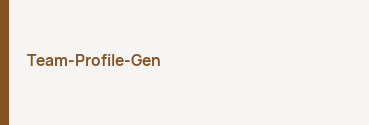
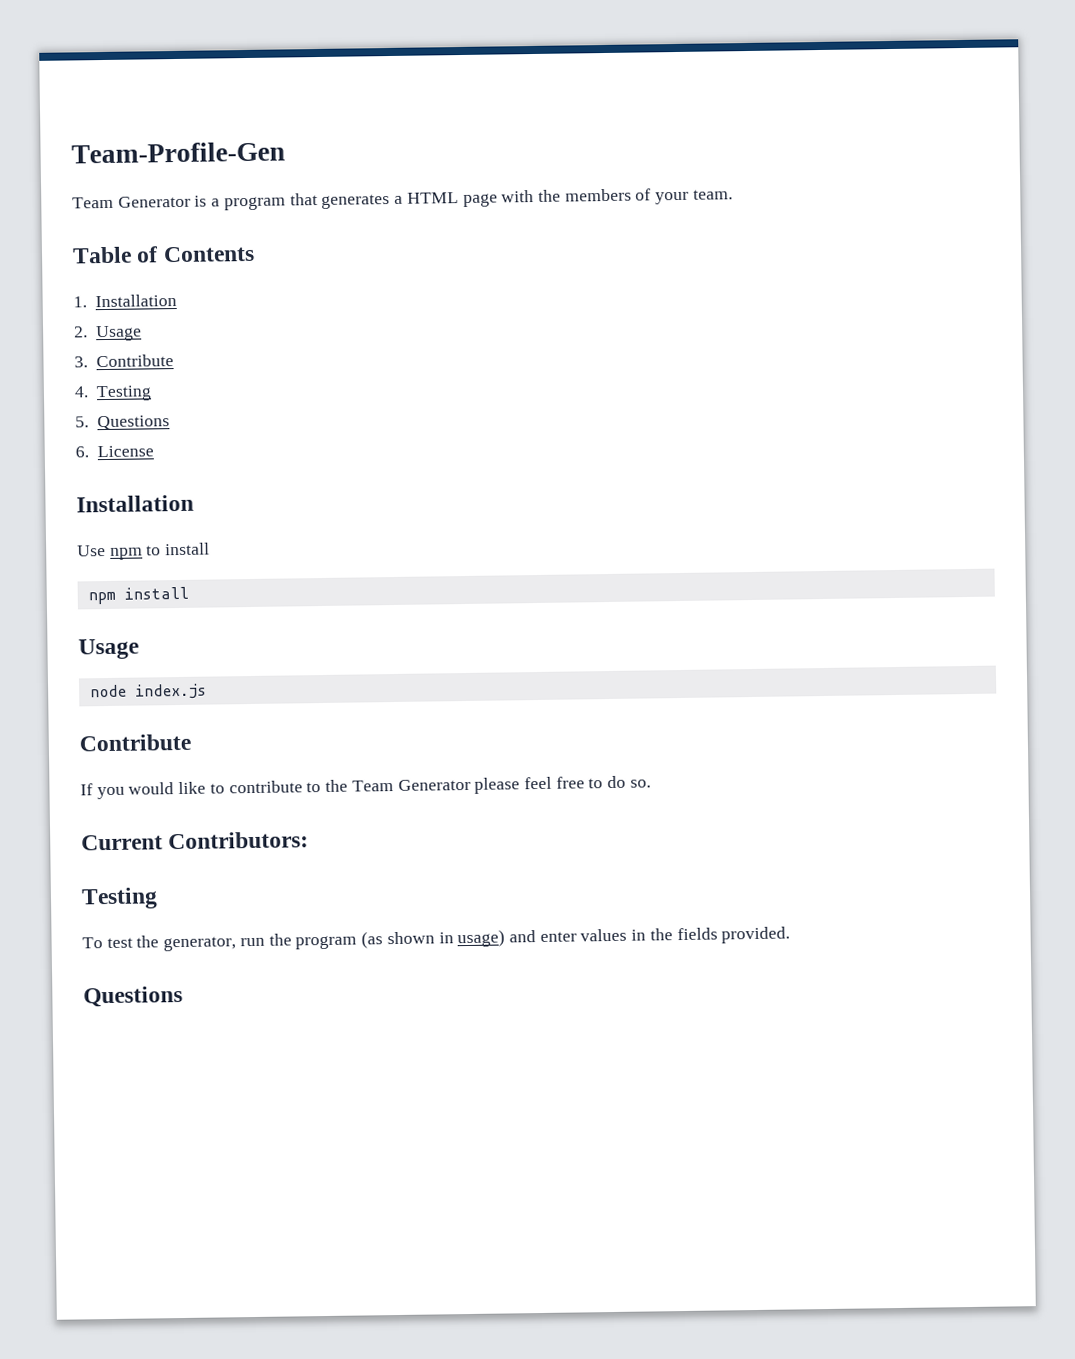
(161, 60) none -> [72,188,733,211] [72,245,255,264] [73,294,177,308] [74,325,142,342] [74,354,174,368] [74,385,152,402] [75,415,170,431] [75,445,154,458] [76,494,194,513] [77,542,211,560] [87,586,189,605] [78,638,139,660] [89,683,207,700] [79,733,191,752] [80,775,651,800] [81,831,310,851] [81,887,158,910] [82,926,791,952] [83,985,183,1008] // Team Generator is a program that generates a HTML page with the members of your team. // Table of Contents // 1. Installation // 2. Usage // 3. Contribute // 4. Testing // 5. Questions // 6. License // Installation // Use npm to install // npm install // Usage // node index.js // Contribute // If you would like to contribute to the Team Generator please feel free to do so. // Current Contributors: // Testing // To test the generator, run the program (as shown in usage) and enter values in the fields provided. // Questions

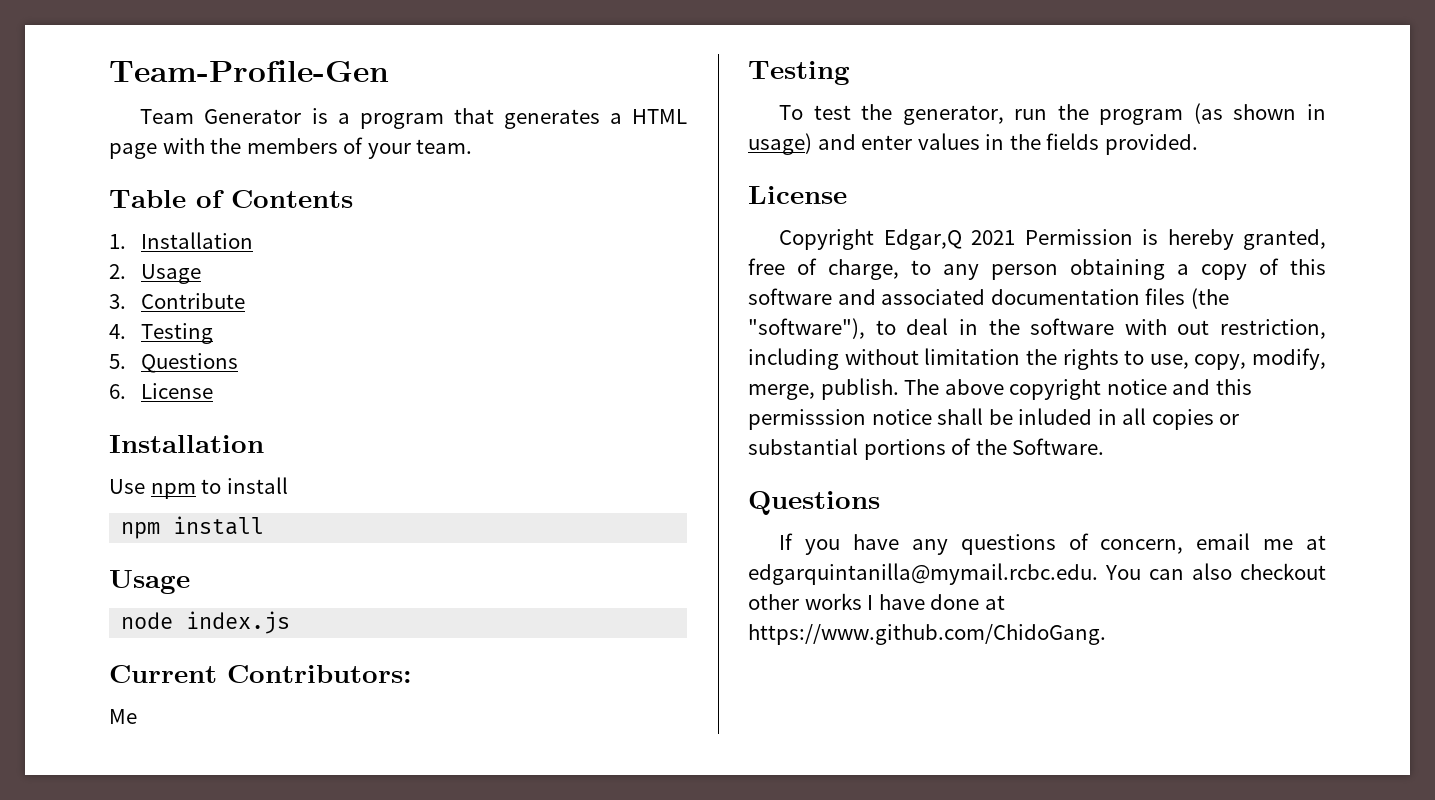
[79,733,191,752] [80,775,651,800] // Contribute // If you would like to contribute to the Team Generator please feel free to do so. -> (291, 622) none
(310, 840) none -> [109,709,137,724] // Me
[83,985,183,1008] Questions -> [748,186,847,204] [779,229,1326,250] [748,258,1326,280] [748,288,1229,309] [748,318,1326,339] [748,348,1326,370] [748,378,1252,400] [748,408,1240,430] [748,438,1105,460] [748,491,880,515] [779,533,1326,555] [748,563,1326,585] [748,593,1005,610] [748,624,1106,645] License // Copyright Edgar,Q 2021 Permission is hereby granted, free of charge, to any person obtaining a copy of this software and associated documentation files (the "software"), to deal in the software with out restriction, including without limitation the rights to use, copy, modify, merge, publish. The above copyright notice and this permisssion notice shall be inluded in all copies or substantial portions of the Software. // Questions // If you have any questions of concern, email me at edgarquintanilla@mymail.rcbc.edu. You can also checkout other works I have done at https://www.github.com/ChidoGang.

